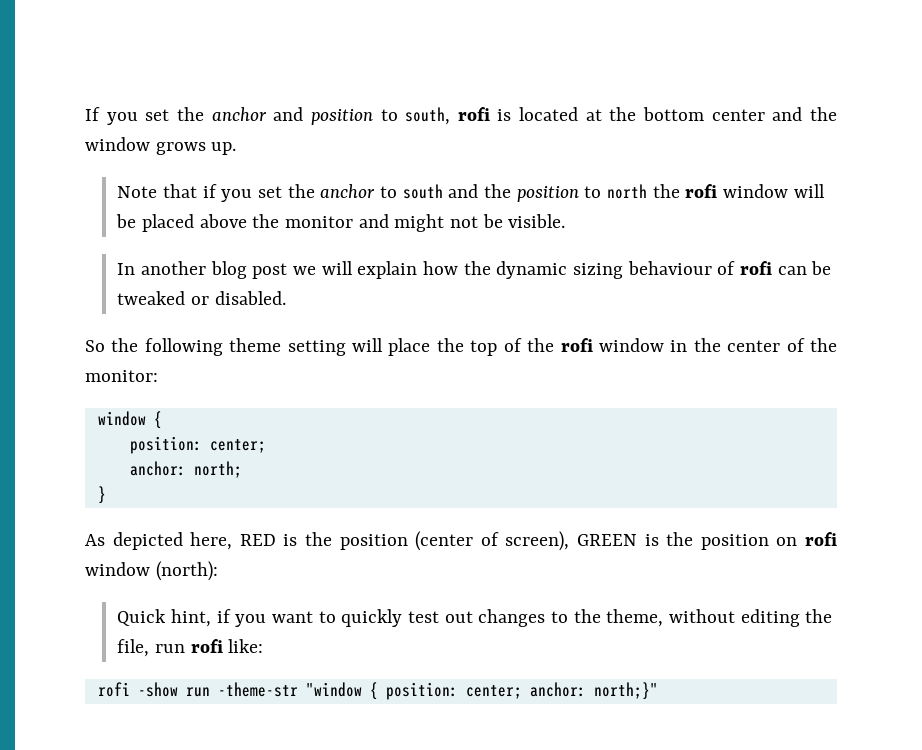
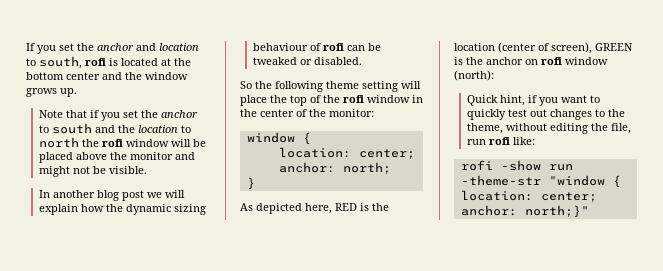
[310,109,373,125] position -> [159,43,199,51] location
[516,186,579,202] position -> [138,125,179,133] location
[129,436,202,454] position: -> [278,147,351,158] location:
[339,534,408,550] position -> [454,43,495,51] location
[700,534,769,550] position -> [486,57,523,65] anchor
[385,682,458,700] position: -> [460,190,533,201] location:

